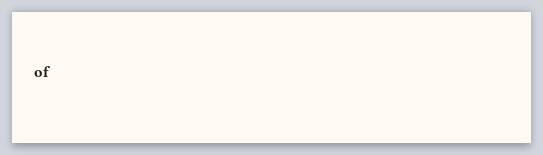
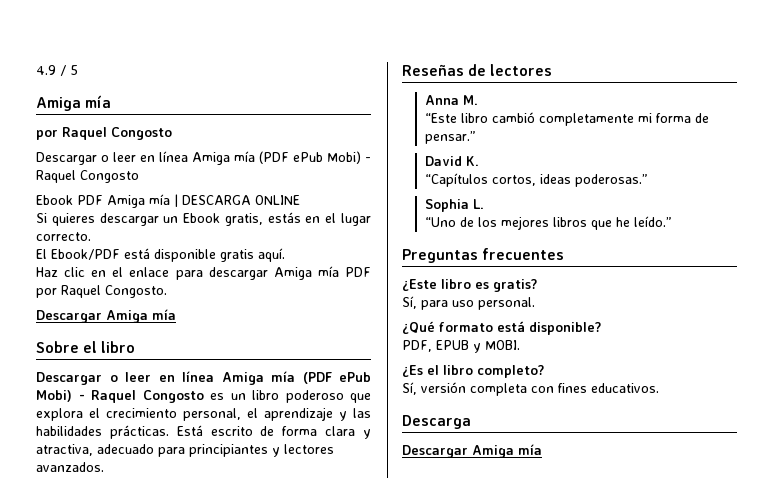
[34,66,50,77] of -> [36,65,78,76] [36,95,112,111] [36,127,172,140] [36,151,371,165] [36,170,139,183] [36,194,300,208] [36,212,371,226] [36,232,91,241] [36,248,285,262] [36,266,371,280] [36,285,167,298] [36,309,176,323] [36,341,136,353] [36,371,371,385] [36,390,371,403] [36,407,371,421] [36,425,371,439] [36,444,334,457] [36,462,104,472] [402,64,553,76] [424,95,478,105] [424,112,709,126] [424,131,476,144] [424,156,479,166] [424,173,648,187] [424,199,484,212] [424,216,672,230] [402,248,565,263] [402,279,537,292] [402,296,535,310] [402,321,601,335] [402,340,520,353] [402,365,544,378] [402,382,659,396] [402,415,471,429] [402,444,542,458] 4.9 / 5 // Amiga mía // por Raquel Congosto // Descargar o leer en línea Amiga mía (PDF ePub Mobi) - Raquel Congosto // Ebook PDF Amiga mía | DESCARGA ONLINE // Si quieres descargar un Ebook gratis, estás en el lugar correcto. // El Ebook/PDF está disponible gratis aquí. // Haz clic en el enlace para descargar Amiga mía PDF por Raquel Congosto. // Descargar Amiga mía // Sobre el libro // Descargar o leer en línea Amiga mía (PDF ePub Mobi) - Raquel Congosto es un libro poderoso que explora el crecimiento personal, el aprendizaje y las habilidades prácticas. Está escrito de forma clara y atractiva, adecuado para principiantes y lectores avanzados. // Reseñas de lectores // Anna M. // “Este libro cambió completamente mi forma de pensar.” // David K. // “Capítulos cortos, ideas poderosas.” // Sophia L. // “Uno de los mejores libros que he leído.” // Preguntas frecuentes // ¿Este libro es gratis? // Sí, para uso personal. // ¿Qué formato está disponible? // PDF, EPUB y MOBI. // ¿Es el libro completo? // Sí, versión completa con fines educativos. // Descarga // Descargar Amiga mía

